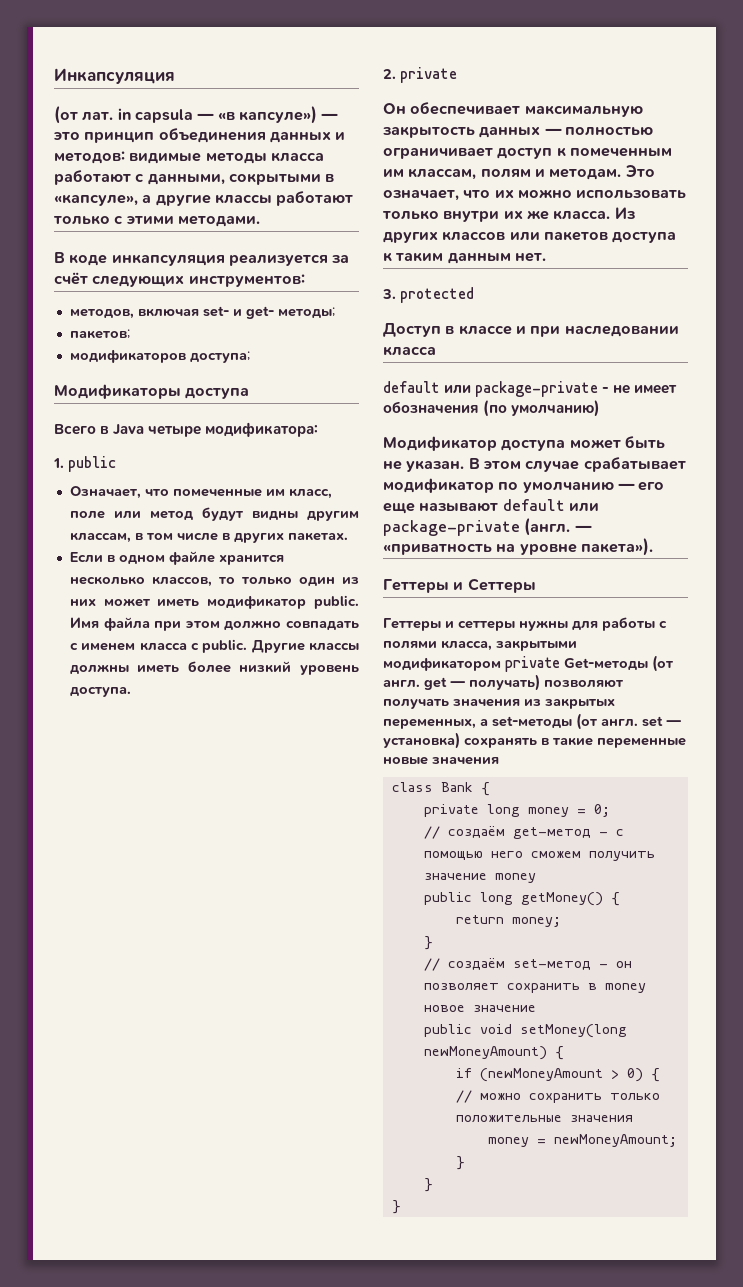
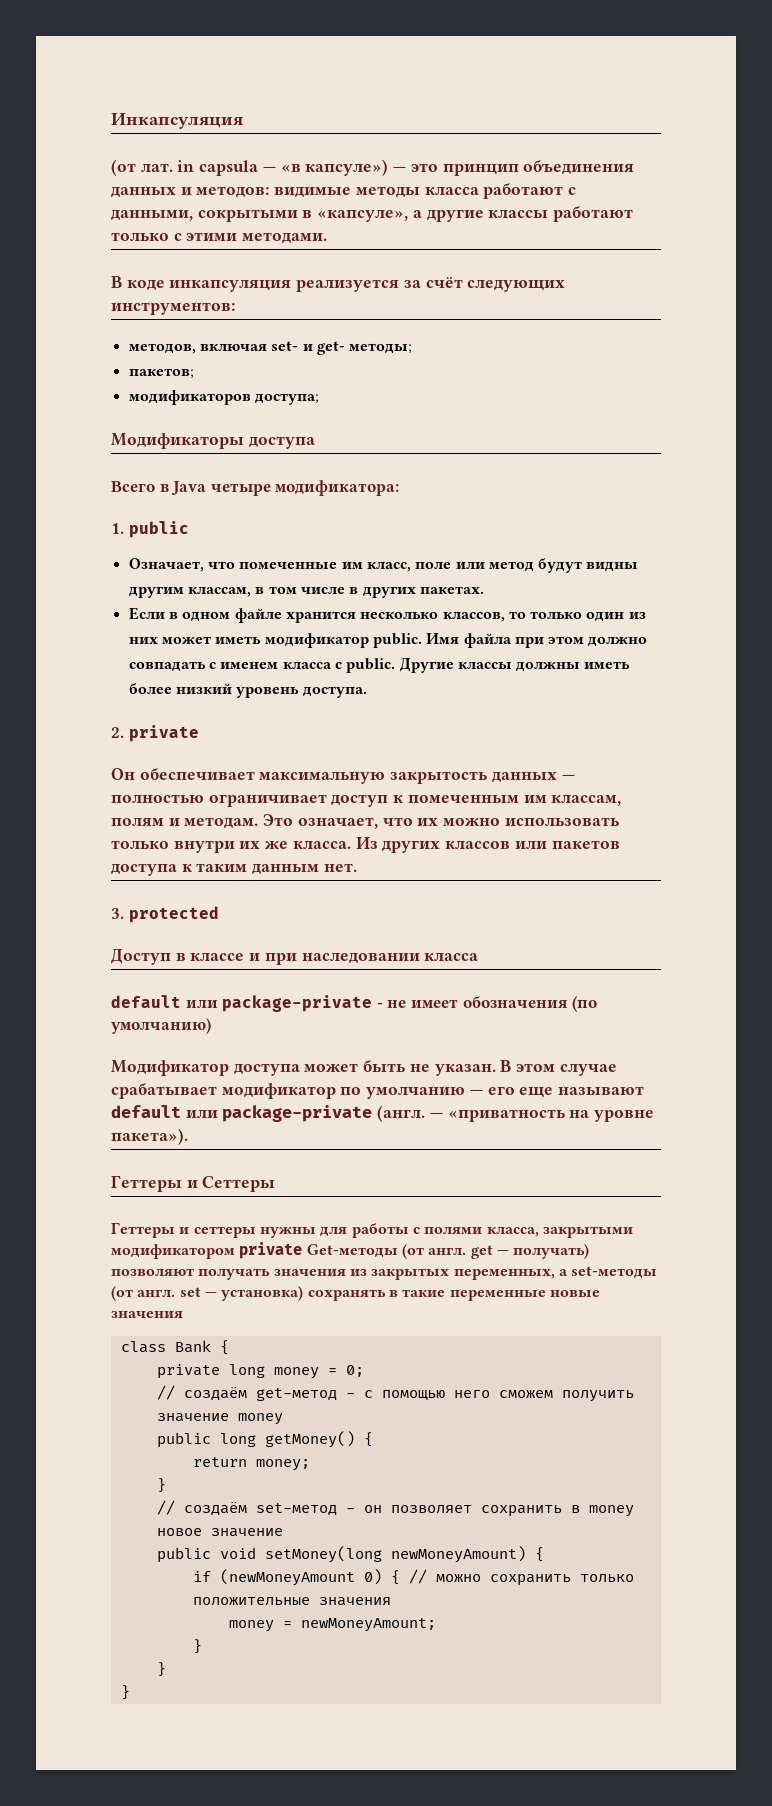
[610,1070,619,1079] > -> (355, 1577) none

